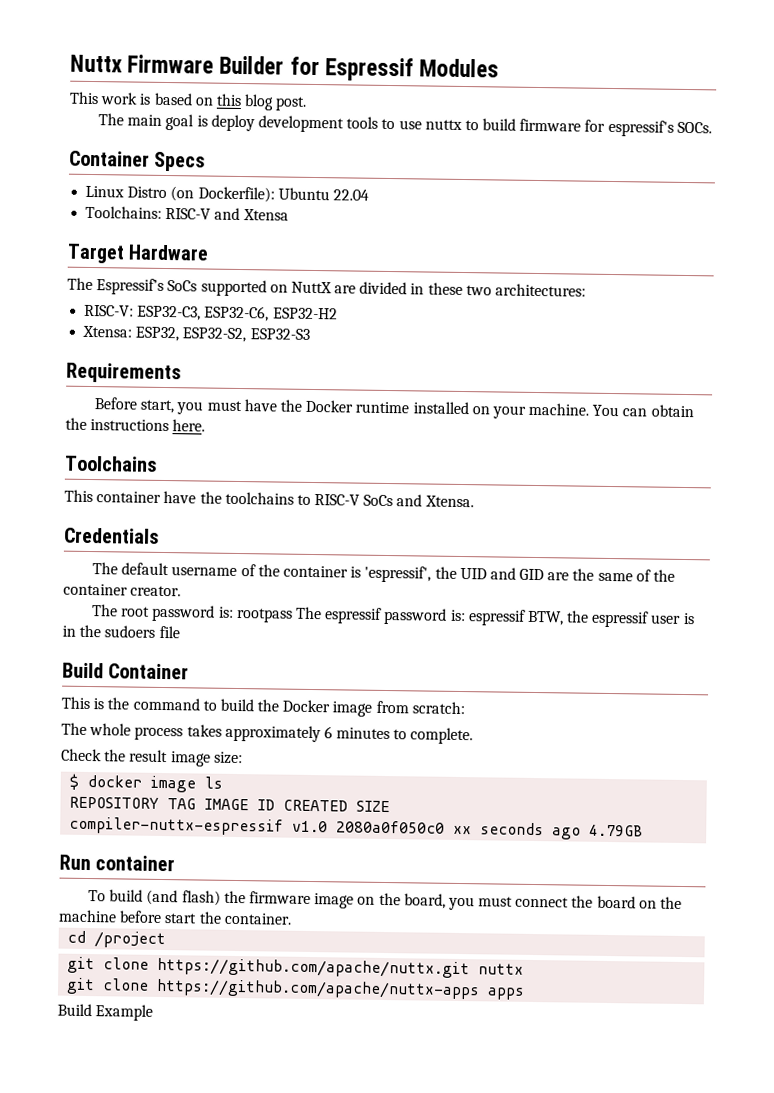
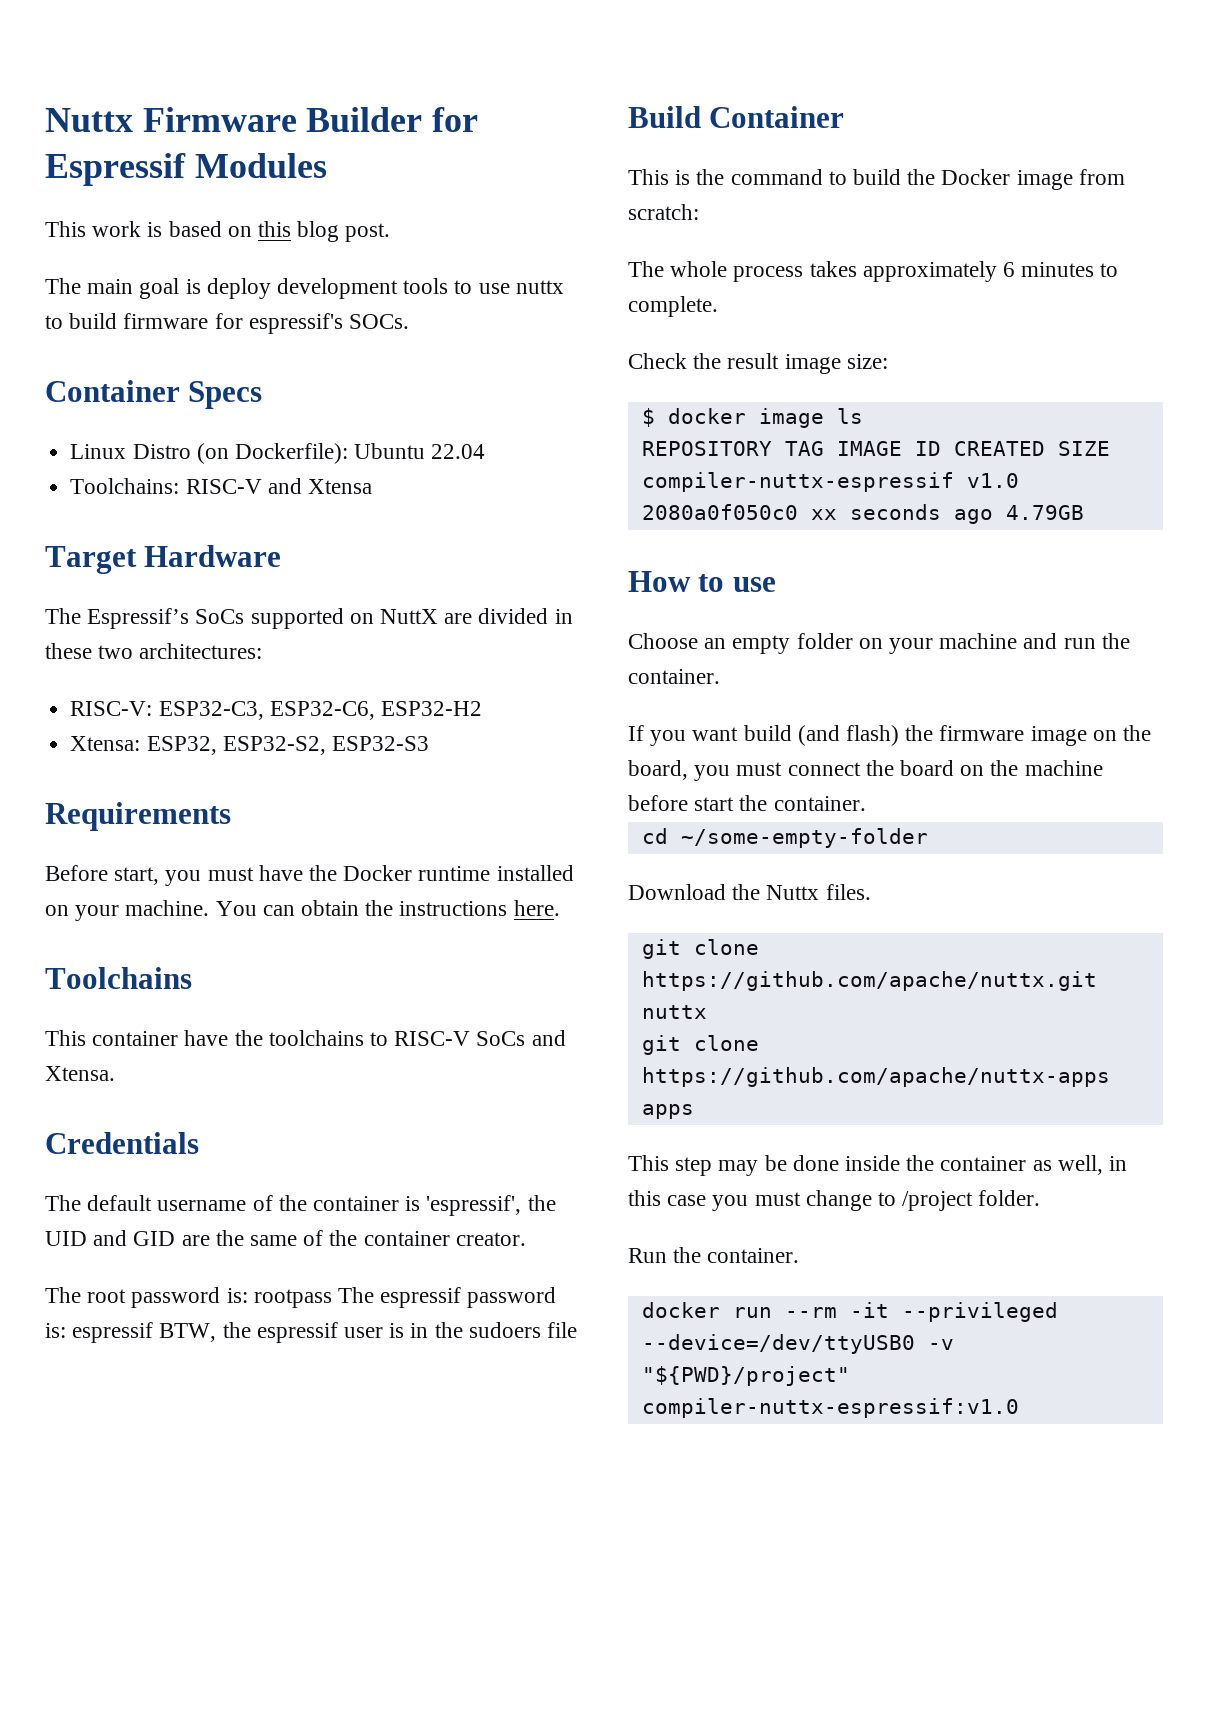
[59,854,176,872] [88,890,107,902] Run container // To -> [628,571,776,592] [628,633,1130,654] [628,669,720,684] [628,725,739,746] How to use // Choose an empty folder on your machine and run the container. // If you want
[94,931,167,949] /project -> [680,828,928,848] [628,884,871,900] ~/some-empty-folder // Download the Nuttx files.
[57,1003,154,1021] Build Example -> [628,1155,1128,1176] [628,1190,1041,1211] [628,1247,800,1263] [641,1302,1058,1322] [641,1334,954,1354] [641,1366,850,1386] [641,1398,1019,1418] This step may be done inside the container as well, in this case you must change to /project folder. // Run the container. // docker run --rm -it --privileged --device=/dev/ttyUSB0 -v "${PWD}/project" compiler-nuttx-espressif:v1.0

